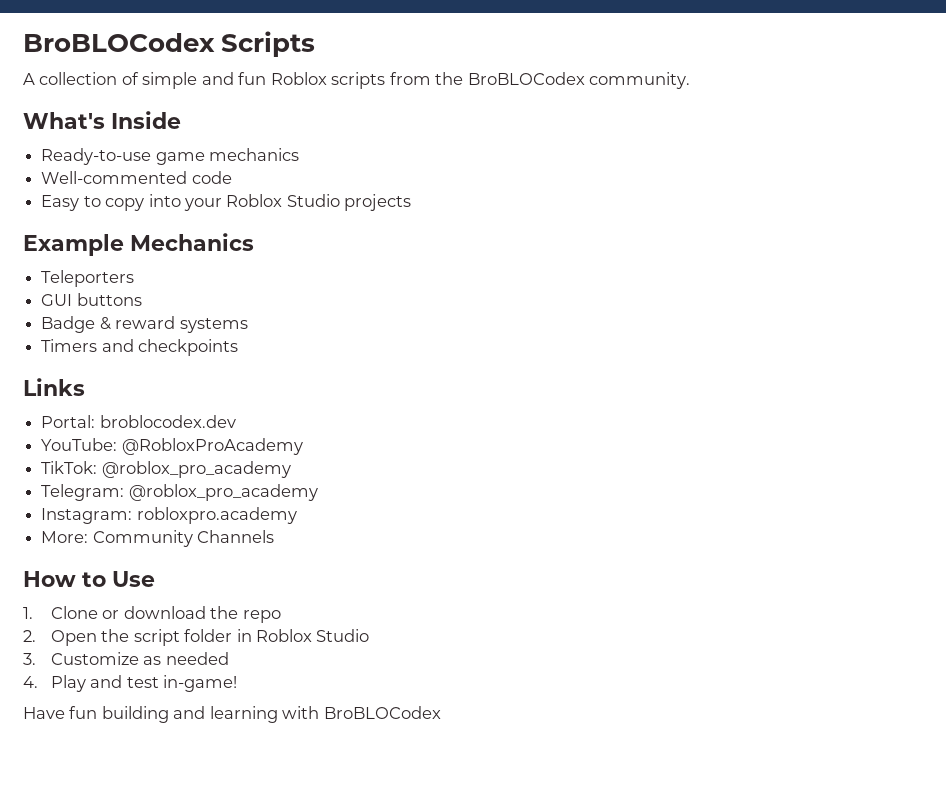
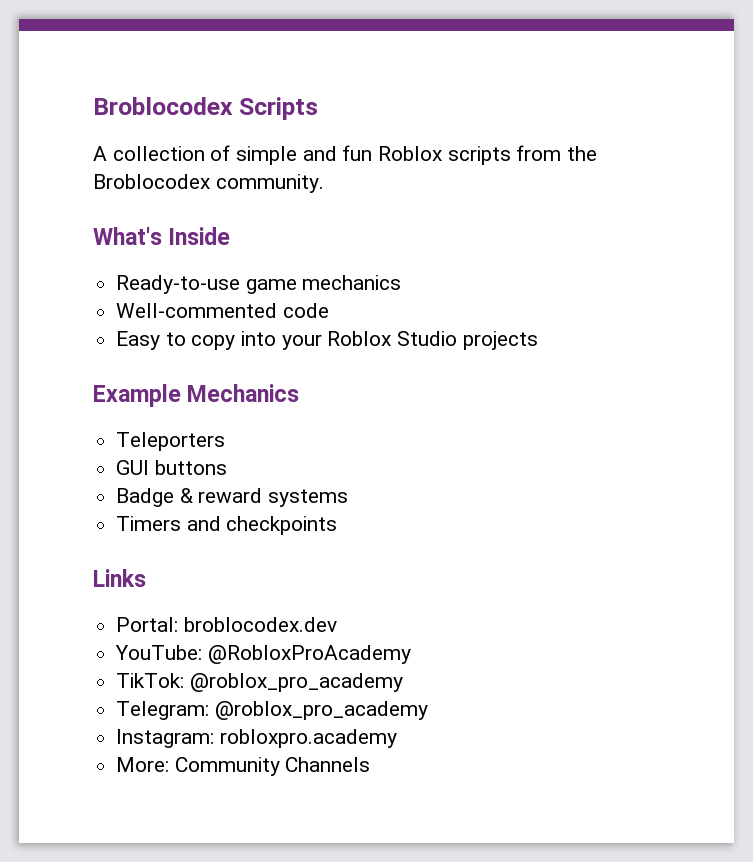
[23,33,215,52] BroBLOCodex -> [93,97,233,115] Broblocodex
[467,72,585,85] BroBLOCodex -> [93,174,210,189] Broblocodex
[23,571,155,587] [23,606,281,623] [23,629,370,646] [23,652,229,665] [23,675,238,692] [23,706,441,723] // How to Use // 1. Clone or download the repo // 2. Open the script folder in Roblox Studio // 3. Customize as needed // 4. Play and test in-game! // Have fun building and learning with BroBLOCodex -> (371, 764) none

